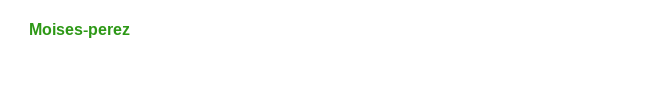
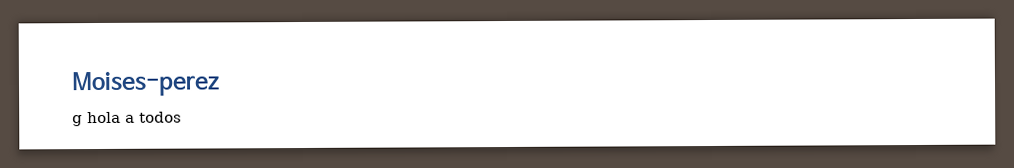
(130, 30) none -> [72,111,182,127] // g hola a todos

